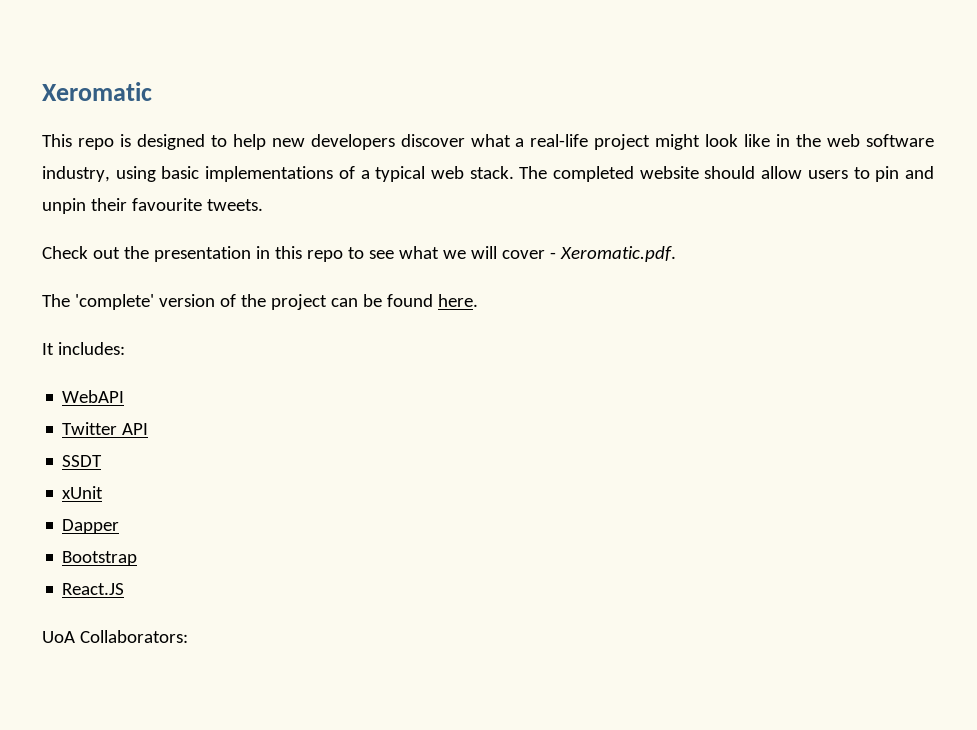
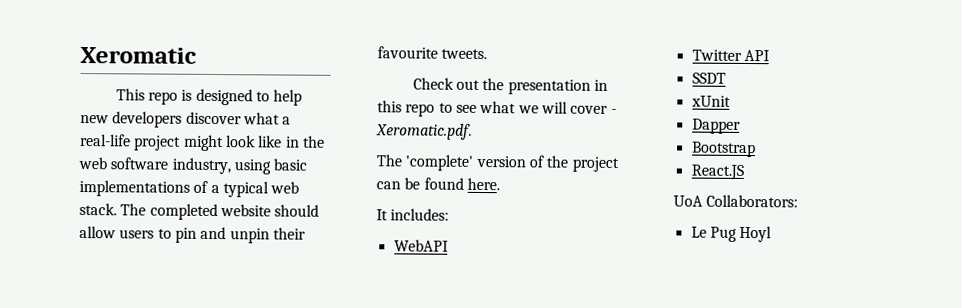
(188, 636) none -> [690,225,773,243] // Le Pug Hoyl

